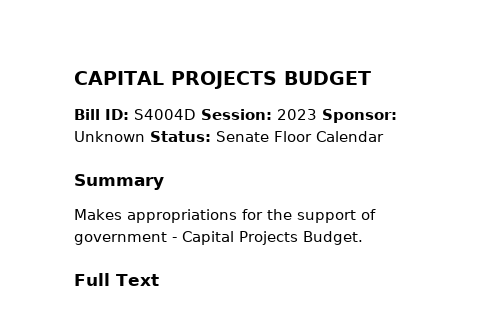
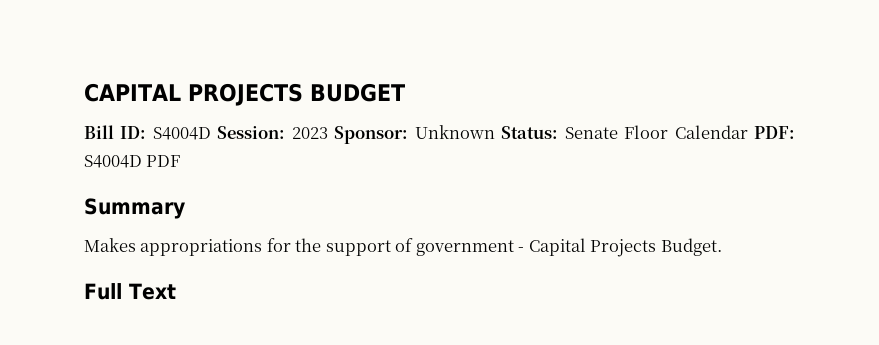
(384, 136) none -> [754,126,796,139] [84,155,181,168] PDF: S4004D PDF

